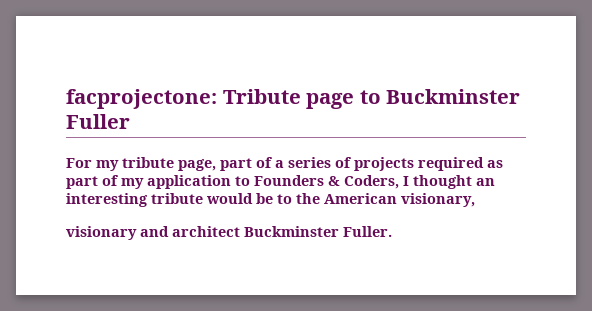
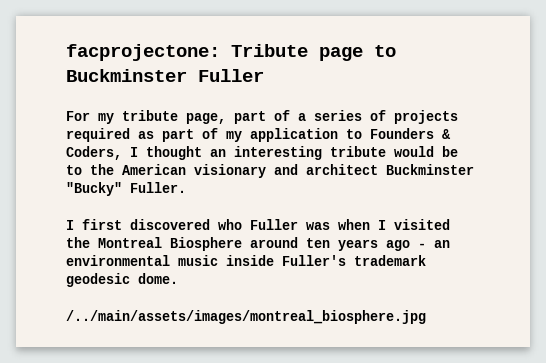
[401,193,475,207] visionary, // -> (186, 169) none
(339, 231) none -> [66,182,122,196] "Bucky"
(392, 231) none -> [66,219,450,230] [66,237,450,251] [66,255,426,266] [66,273,178,287] [66,310,426,324] // I first discovered who Fuller was when I visited the Montreal Biosphere around ten years ago - an environmental music inside Fuller's trademark geodesic dome. // /../main/assets/images/montreal_biosphere.jpg

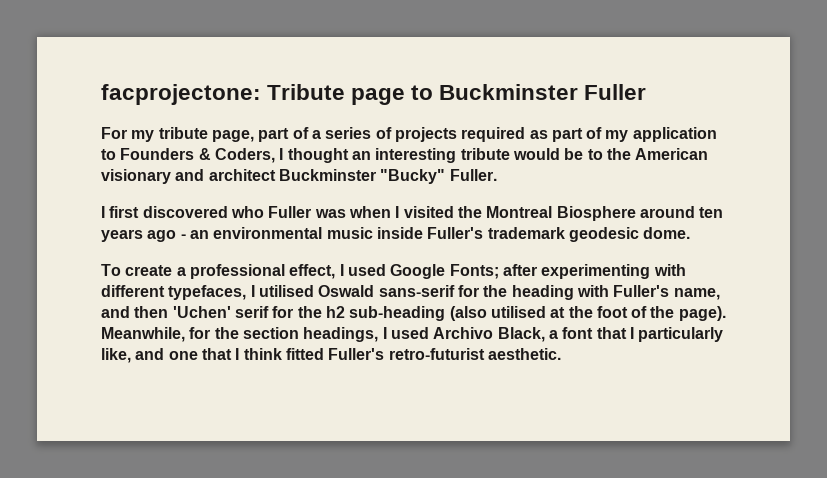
[66,310,426,324] /../main/assets/images/montreal_biosphere.jpg -> [101,264,686,279] [101,285,720,300] [101,306,726,321] [101,327,724,342] [101,348,561,363] To create a professional effect, I used Google Fonts; after experimenting with different typefaces, I utilised Oswald sans-serif for the heading with Fuller's name, and then 'Uchen' serif for the h2 sub-heading (also utilised at the foot of the page). Meanwhile, for the section headings, I used Archivo Black, a font that I particularly like, and one that I think fitted Fuller's retro-futurist aesthetic.

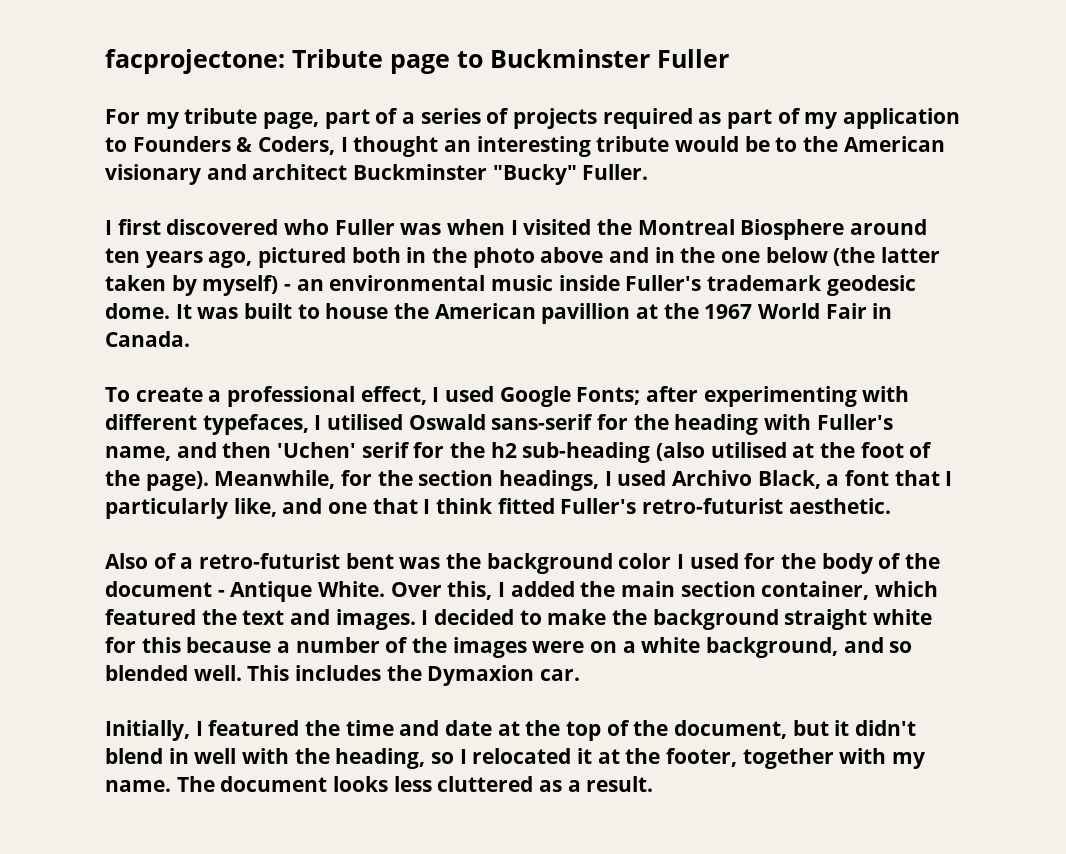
[147,230,177,242] ago -> [208,247,941,268] [105,275,279,296] ago, pictured both in the photo above and in the one below (the latter taken by myself)
(691, 233) none -> [175,303,893,324] [105,331,190,347] It was built to house the American pavillion at the 1967 World Fair in Canada.
(561, 354) none -> [105,553,941,574] [105,581,939,602] [105,609,933,630] [105,637,913,658] [105,665,581,686] [105,720,917,741] [105,748,926,769] [105,776,654,792] // Also of a retro-futurist bent was the background color I used for the body of the document - Antique White. Over this, I added the main section container, which featured the text and images. I decided to make the background straight white for this because a number of the images were on a white background, and so blended well. This includes the Dymaxion car. // Initially, I featured the time and date at the top of the document, but it didn't blend in well with the heading, so I relocated it at the footer, together with my name. The document looks less cluttered as a result.

